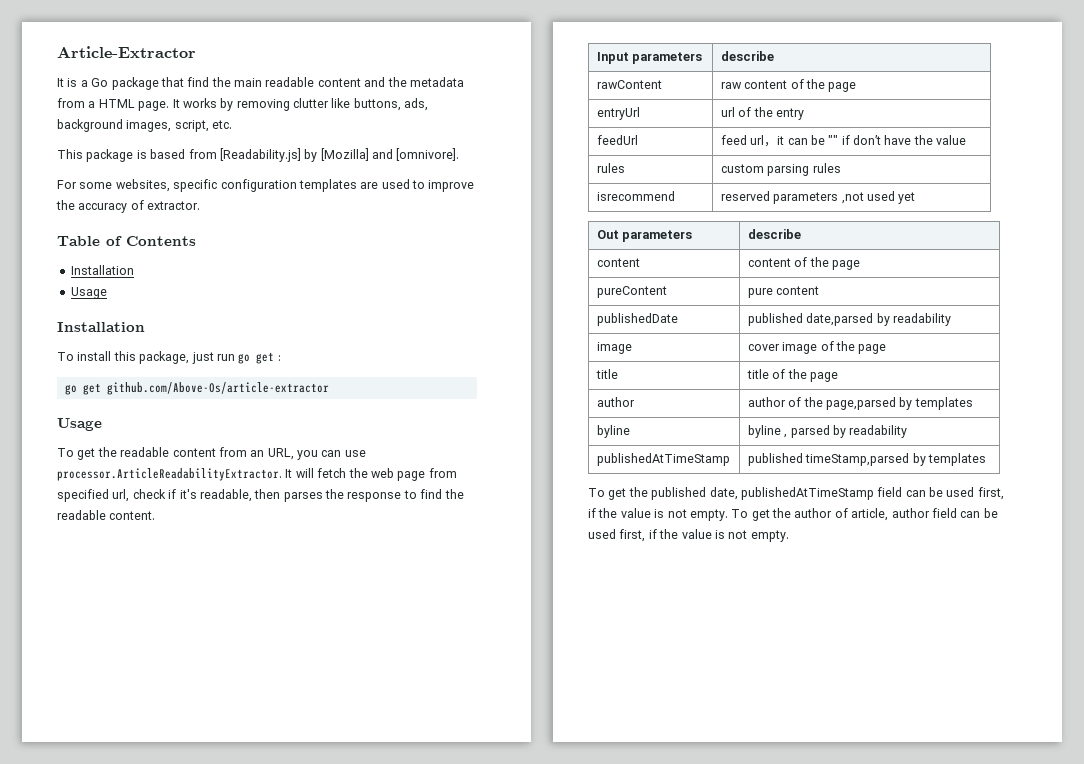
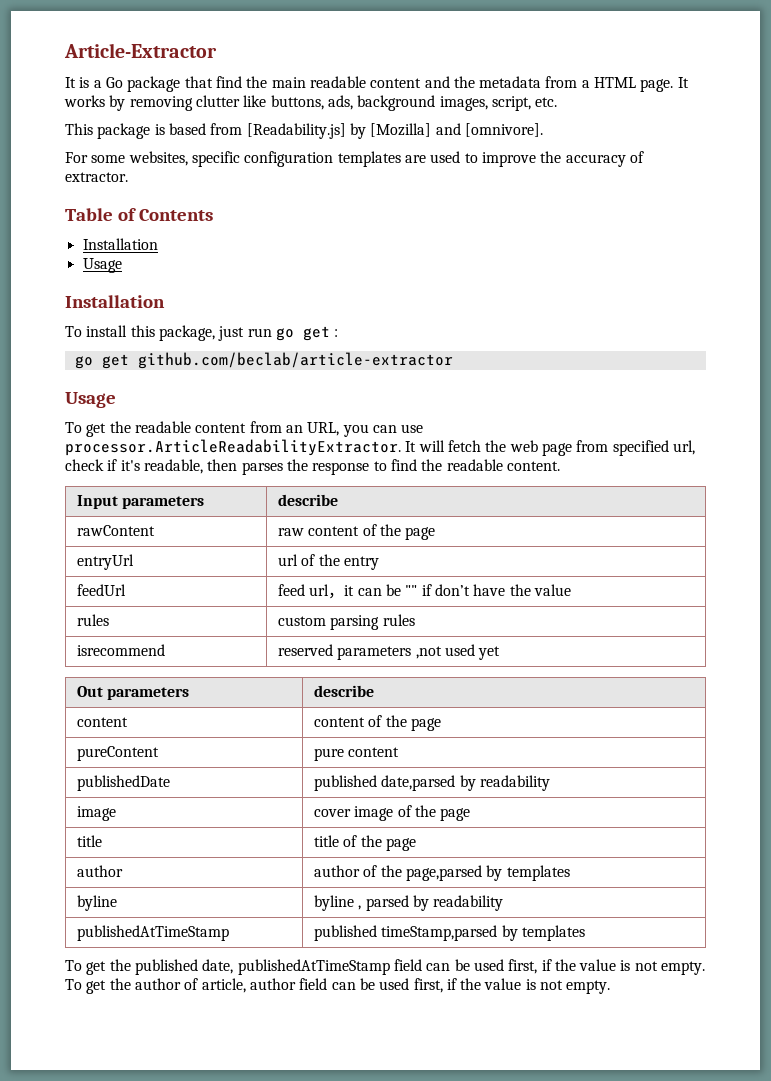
[106,382,329,395] github.com/Above-Os/article-extractor -> [137,352,453,369] github.com/beclab/article-extractor

